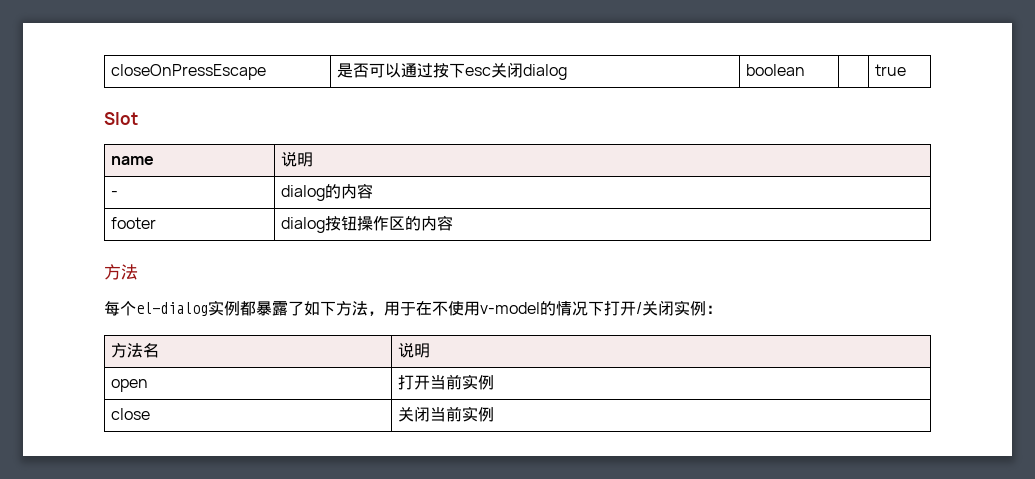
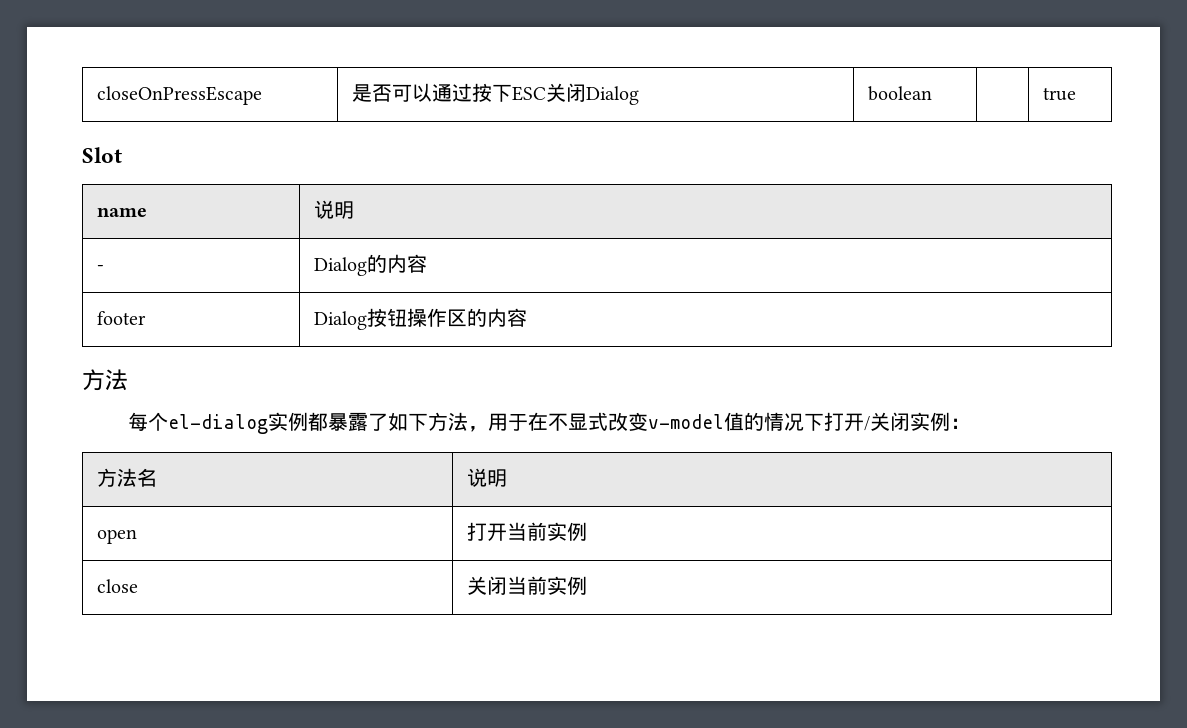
[465,62,568,80] esc关闭dialog -> [511,83,639,105] ESC关闭Dialog
[281,185,326,201] dialog -> [313,257,367,276] Dialog
[281,217,326,233] dialog -> [313,311,367,330] Dialog
[448,301,540,316] 使用v-model -> [567,412,744,431] 显式改变v-model值

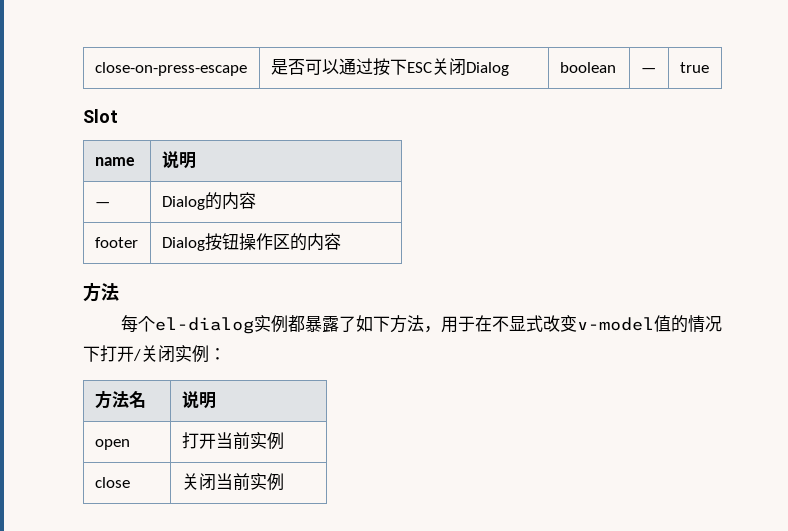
[96,86,262,105] closeOnPressEscape -> [94,62,247,76] close-on-press-escape
(932, 93) none -> [640,68,656,73] —
[96,265,104,271] - -> [94,202,110,207] —

